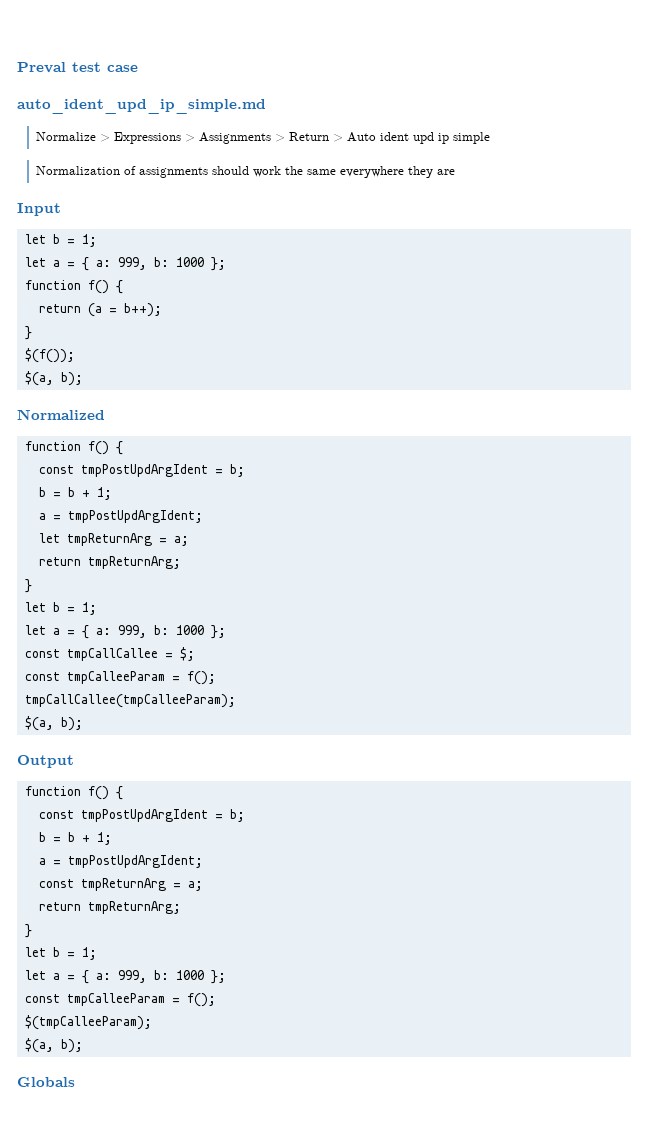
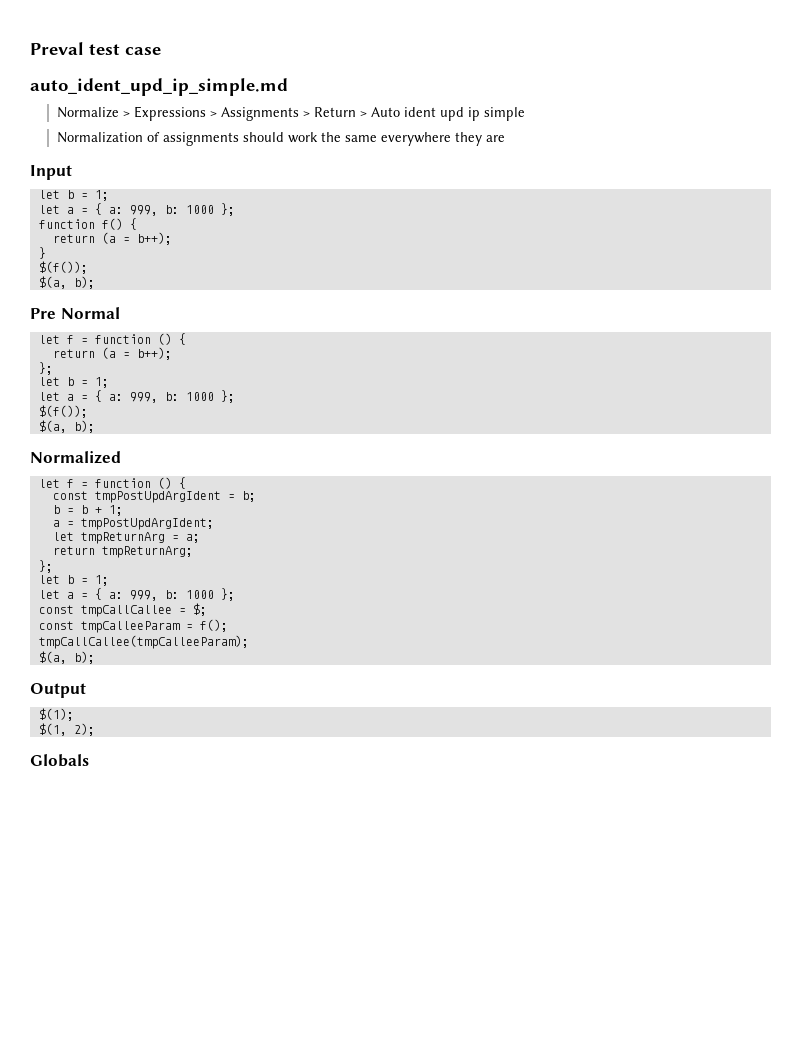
[17,409,105,420] [24,441,109,455] Normalized // function f() -> [30,307,120,319] [38,333,186,345] [52,347,172,360] [38,362,53,375] [38,377,109,388] [38,390,235,403] [38,405,88,418] [38,420,95,433] [30,451,121,464] [38,477,172,489] Pre Normal // let f = function () { // return (a = b++); // }; // let b = 1; // let a = { a: 999, b: 1000 }; // $(f()); // $(a, b); // Normalized // let f = function ()
[24,579,32,593] } -> [38,560,53,573] };
[24,786,123,800] [38,809,245,822] [38,832,112,845] [38,855,203,868] [38,878,203,891] [38,901,181,914] [24,924,32,938] [24,947,97,960] [24,970,226,984] [24,993,216,1007] [24,1015,152,1030] [24,1038,83,1053] function f() { // const tmpPostUpdArgIdent = b; // b = b + 1; // a = tmpPostUpdArgIdent; // const tmpReturnArg = a; // return tmpReturnArg; // } // let b = 1; // let a = { a: 999, b: 1000 }; // const tmpCalleeParam = f(); // $(tmpCalleeParam); // $(a, b); -> [38,708,74,721] [38,723,95,736] $(1); // $(1, 2);

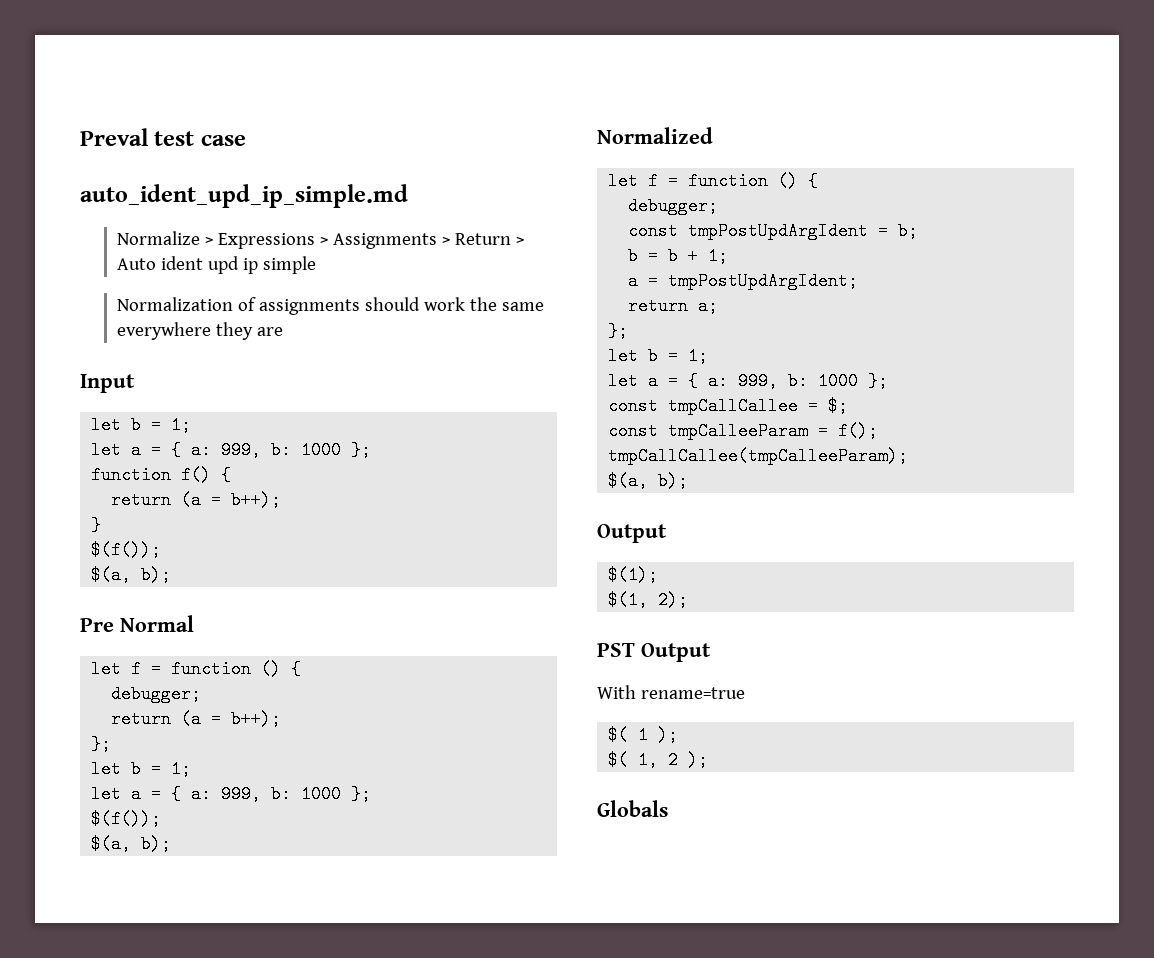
(186, 339) none -> [111,685,202,703] // debugger;
(186, 483) none -> [628,197,719,215] // debugger;
[52,532,179,544] let tmpReturnArg = -> [628,297,689,315] return
[52,546,193,558] // return tmpReturnArg; -> (719, 306) none
(95, 729) none -> [597,643,711,662] [597,685,745,699] [608,726,679,744] [608,751,709,769] // PST Output // With rename=true // $( 1 ); // $( 1, 2 );

